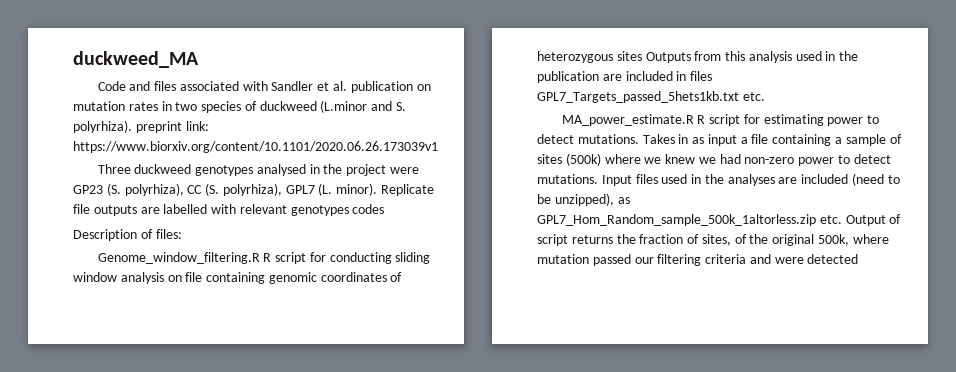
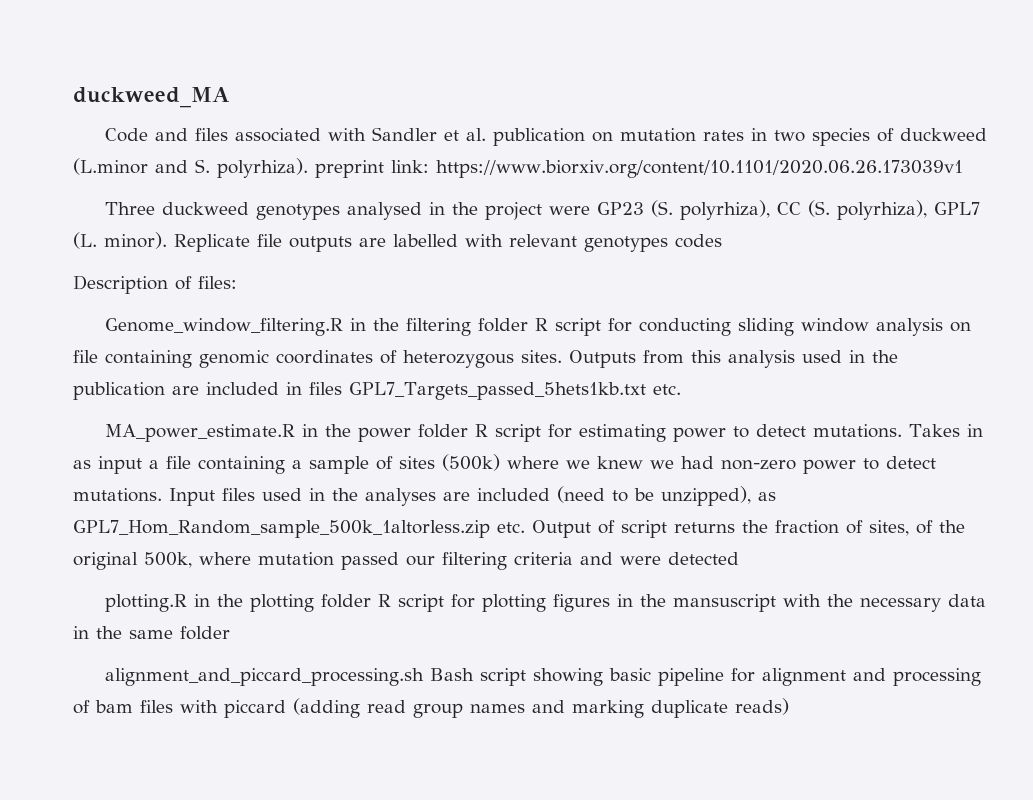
(260, 258) none -> [349,318,528,336] in the filtering folder
[616,51,642,61] sites -> [521,350,562,363] sites.
(694, 120) none -> [301,424,468,442] in the power folder
(859, 259) none -> [104,594,986,612] [73,626,230,640] [104,668,981,686] [73,698,789,718] // plotting.R in the plotting folder R script for plotting figures in the mansuscript with the necessary data in the same folder // alignment_and_piccard_processing.sh Bash script showing basic pipeline for alignment and processing of bam files with piccard (adding read group names and marking duplicate reads)

